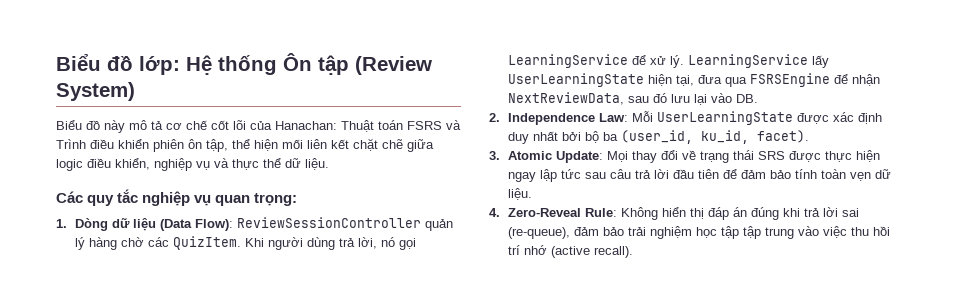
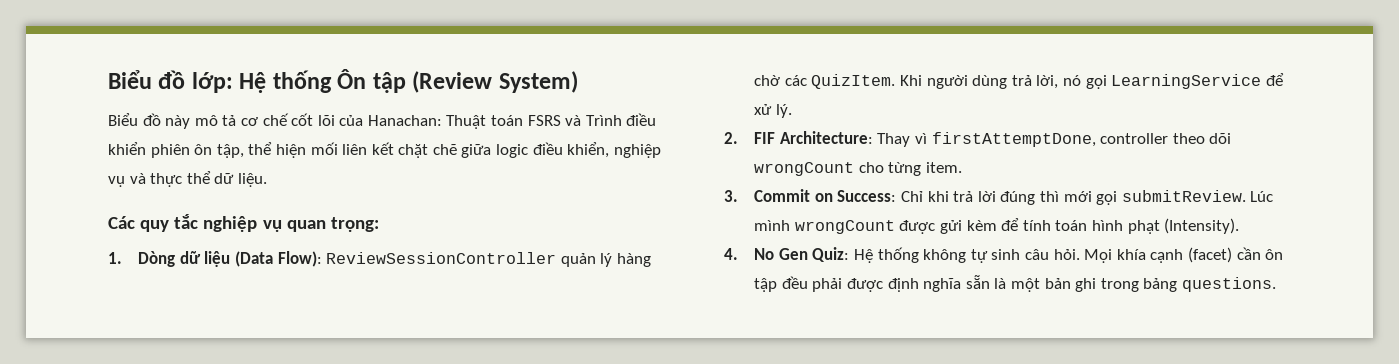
[688,54,830,68] [508,73,881,87] [508,92,759,105] [489,111,883,125] [508,130,810,144] [489,150,881,163] [508,169,892,182] [508,188,533,200] [489,207,860,220] [508,226,891,239] [508,245,634,258] LearningService lấy UserLearningState hiện tại, đưa qua FSRSEngine để nhận NextReviewData, sau đó lưu lại vào DB. // 2. Independence Law: Mỗi UserLearningState được xác định duy nhất bởi bộ ba (user_id, ku_id, facet). // 3. Atomic Update: Mọi thay đổi về trạng thái SRS được thực hiện ngay lập tức sau câu trả lời đầu tiên để đảm bảo tính toàn vẹn dữ liệu. // 4. Zero-Reveal Rule: Không hiển thị đáp án đúng khi trả lời sai (re-queue), đảm bảo trải nghiệm học tập tập trung vào việc thu hồi trí nhớ (active recall). -> [724,131,1232,147] [754,162,963,176] [724,189,1274,205] [754,218,1240,234] [724,247,1284,263] [754,275,1276,292] // 2. FIF Architecture: Thay vì firstAttemptDone, controller theo dõi wrongCount cho từng item. // 3. Commit on Success: Chỉ khi trả lời đúng thì mới gọi submitReview. Lúc mình wrongCount được gửi kèm để tính toán hình phạt (Intensity). // 4. No Gen Quiz: Hệ thống không tự sinh câu hỏi. Mọi khía cạnh (facet) cần ôn tập đều phải được định nghĩa sẵn là một bản ghi trong bảng questions.

